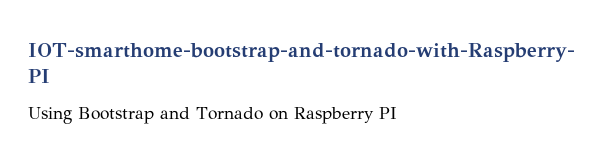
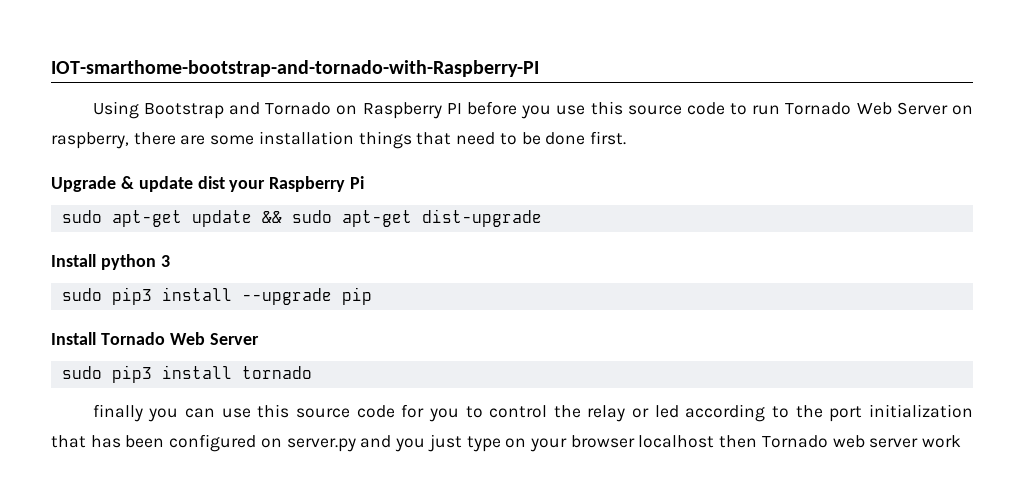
(397, 113) none -> [467,101,973,119] [51,131,626,149] [51,176,365,192] [61,209,542,227] [51,254,170,270] [61,287,372,305] [51,332,259,345] [61,365,312,383] [92,404,974,422] [51,434,962,452] before you use this source code to run Tornado Web Server on raspberry, there are some installation things that need to be done first. // Upgrade & update dist your Raspberry Pi // sudo apt-get update && sudo apt-get dist-upgrade // Install python 3 // sudo pip3 install --upgrade pip // Install Tornado Web Server // sudo pip3 install tornado // finally you can use this source code for you to control the relay or led according to the port initialization that has been configured on server.py and you just type on your browser localhost then Tornado web server work

